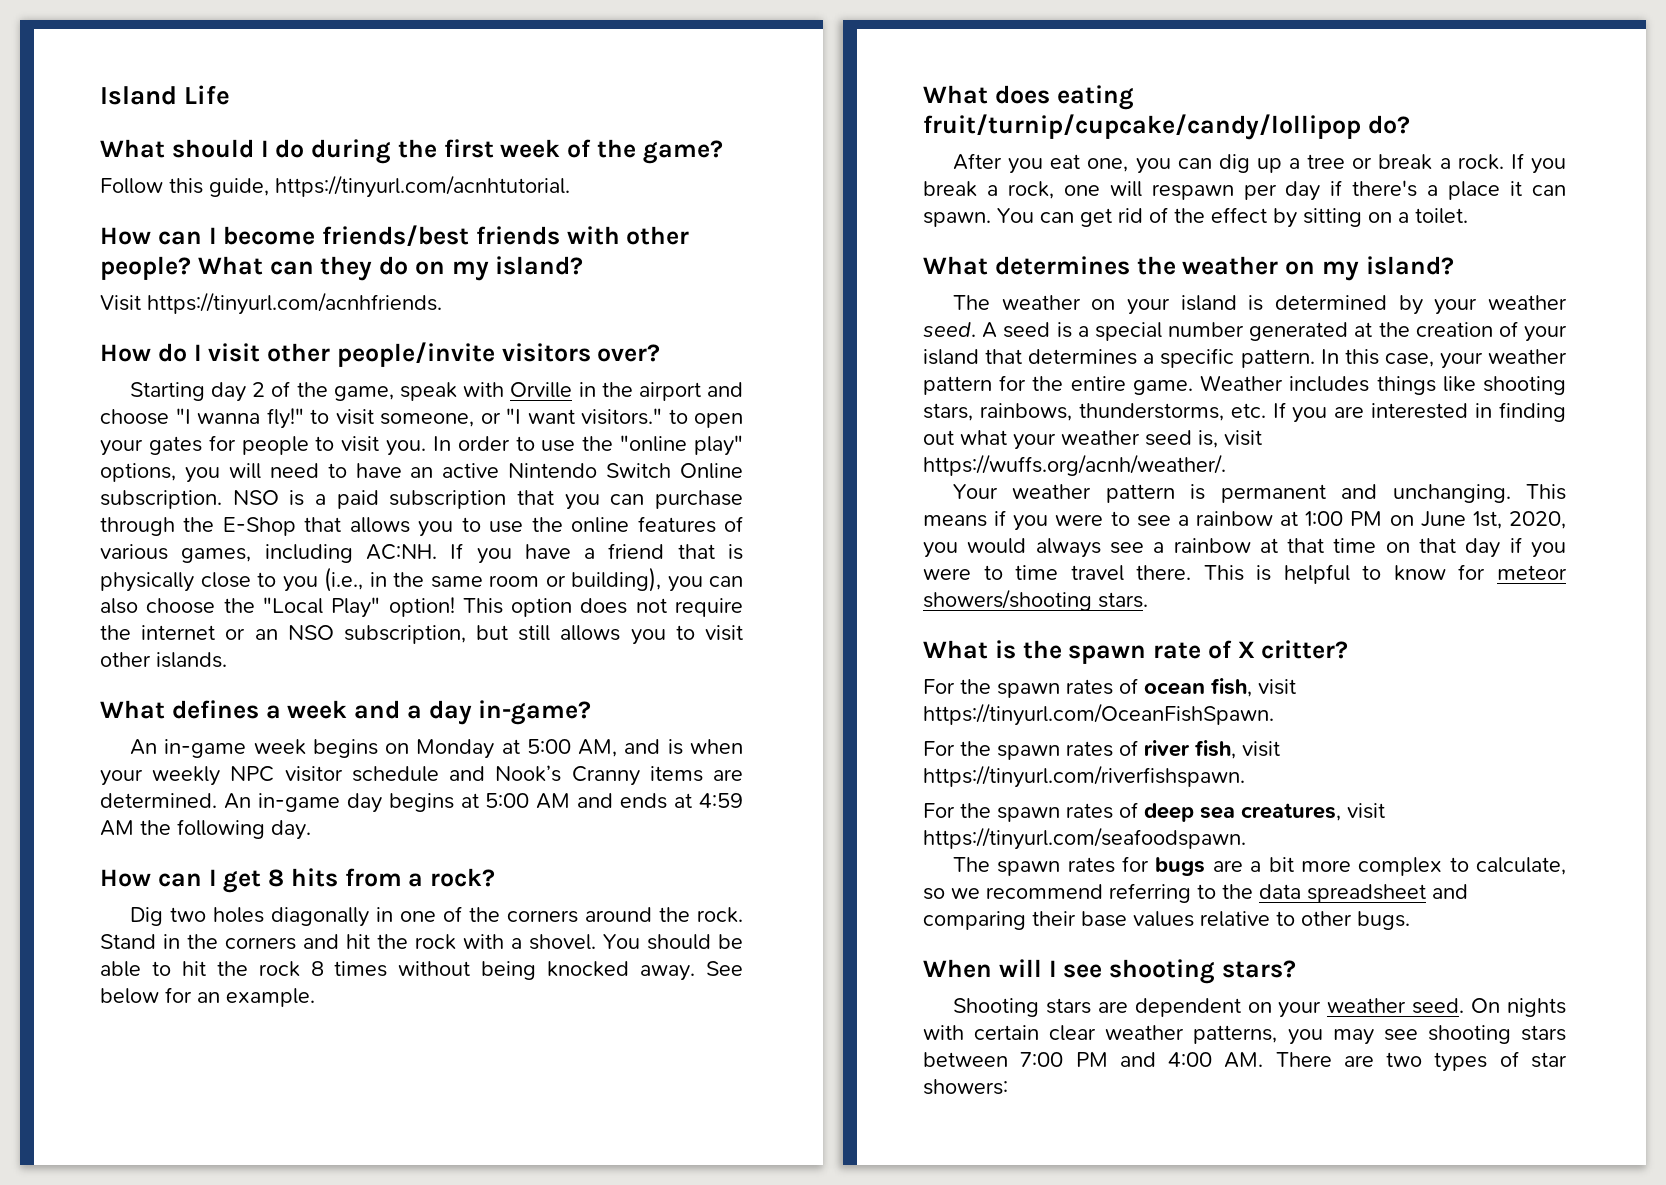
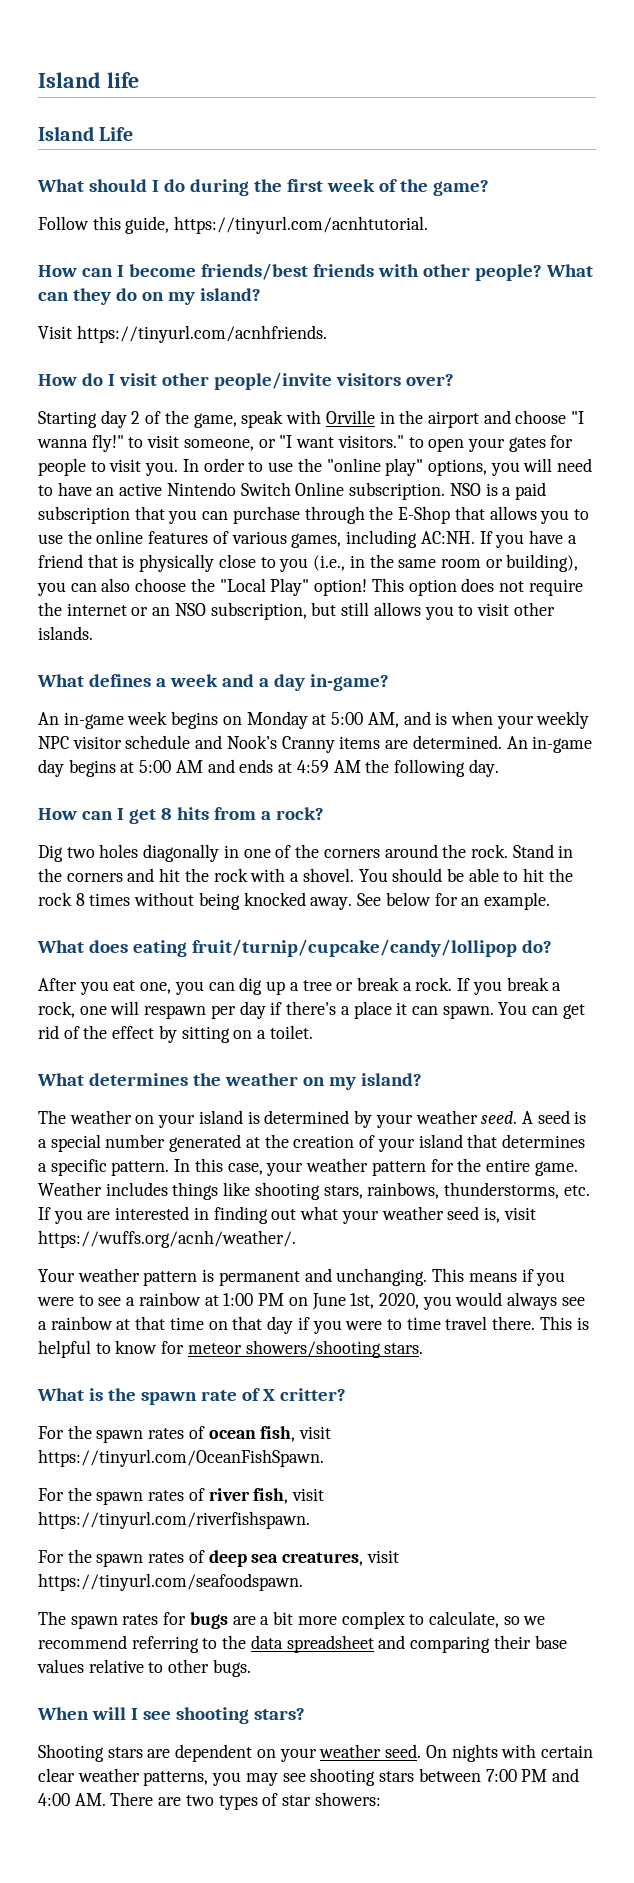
[100,86,177,105] Island -> [38,72,139,88] [38,126,94,141] Island life // Island

